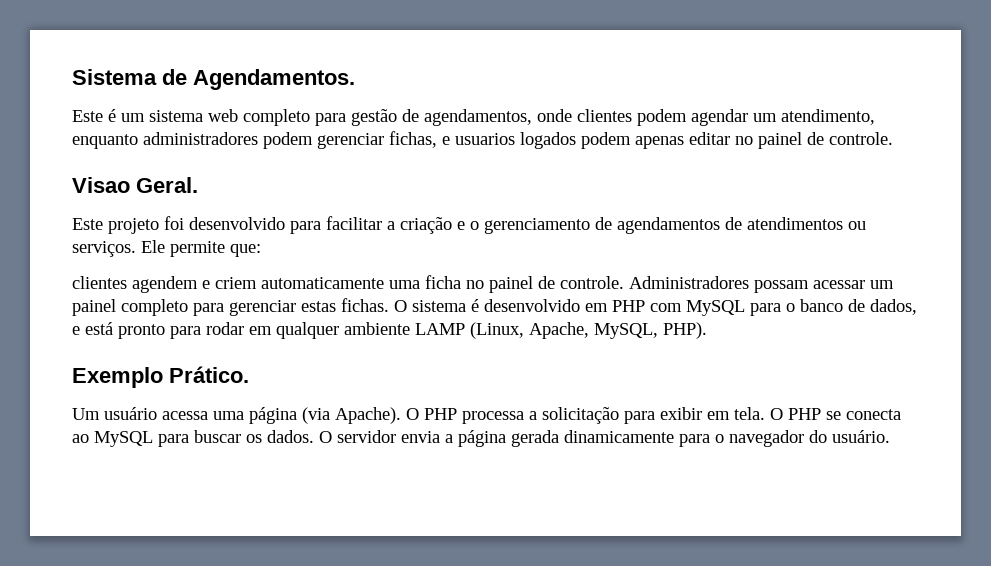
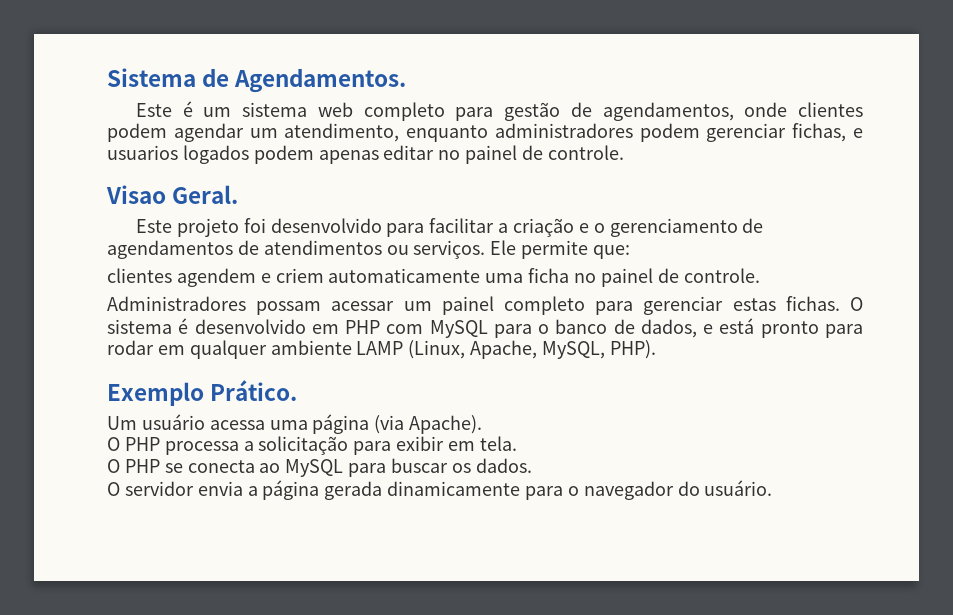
(624, 282) none -> (760, 275) //
(401, 415) none -> (483, 424) //
(765, 413) none -> (517, 443) //
(314, 436) none -> (532, 465) //

